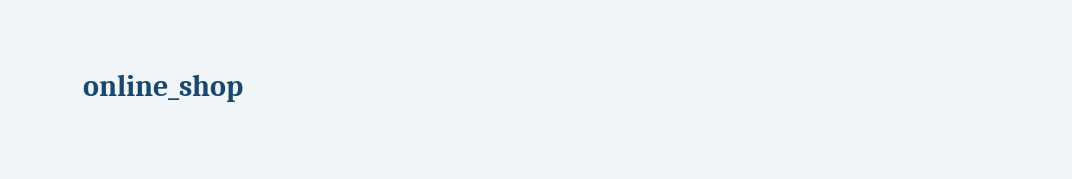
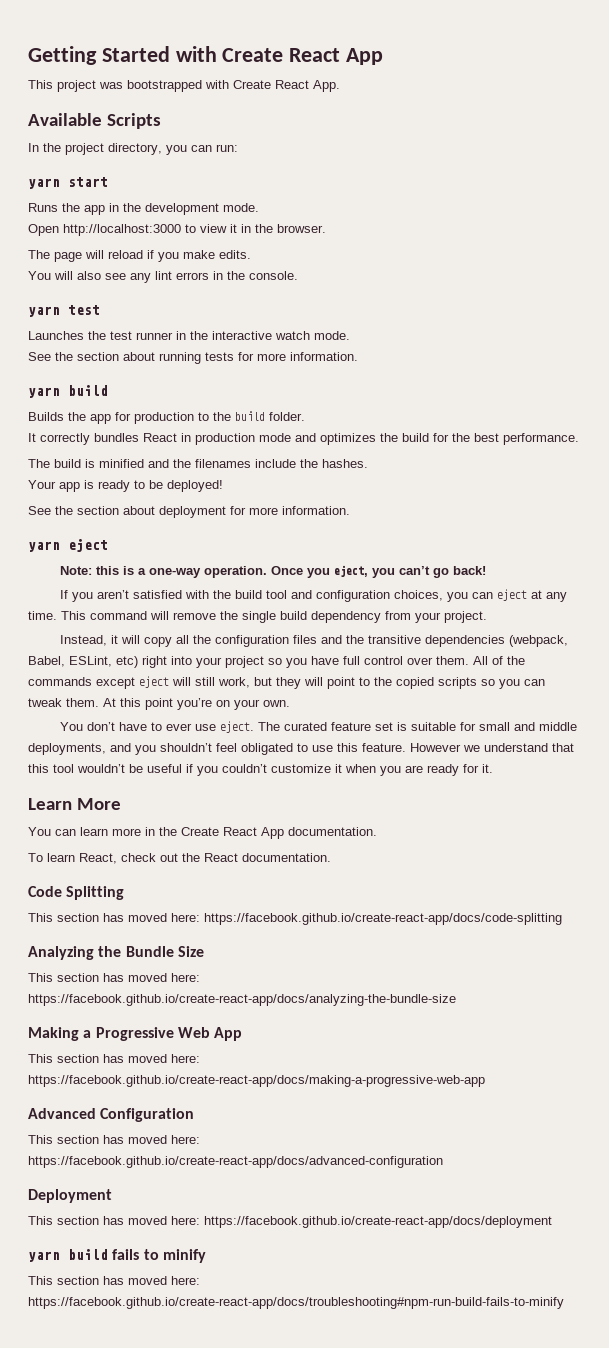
[83,74,243,102] online_shop -> [28,46,384,65] [28,80,340,92] [28,113,161,129] [28,143,238,155] [28,177,108,189] [28,203,259,215] [28,224,326,236] [28,250,251,262] [28,271,298,283] [28,305,100,317] [28,331,350,340] [28,352,358,364] [28,385,108,398] [28,411,305,424] [28,433,579,445] [28,459,368,468] [28,480,223,492] [28,506,350,518] [28,539,108,552] [59,565,486,578] [59,589,567,602] [28,611,487,623] [59,635,568,647] [28,656,525,668] [28,676,545,689] [28,698,290,710] [59,721,577,733] [28,743,574,755] [28,764,493,776] [28,798,121,810] [28,827,377,839] [28,853,331,864] [28,886,125,900] [28,913,562,925] [28,946,204,960] [28,973,200,982] [28,994,456,1006] [28,1027,243,1041] [28,1054,200,1063] [28,1075,485,1087] [28,1108,195,1122] [28,1135,200,1144] [28,1156,443,1168] [28,1189,112,1203] [28,1216,552,1228] [28,1249,206,1263] [28,1276,200,1285] [28,1297,564,1309] Getting Started with Create React App // This project was bootstrapped with Create React App. // Available Scripts // In the project directory, you can run: // yarn start // Runs the app in the development mode. // Open http://localhost:3000 to view it in the browser. // The page will reload if you make edits. // You will also see any lint errors in the console. // yarn test // Launches the test runner in the interactive watch mode. // See the section about running tests for more information. // yarn build // Builds the app for production to the build folder. // It correctly bundles React in production mode and optimizes the build for the best performance. // The build is minified and the filenames include the hashes. // Your app is ready to be deployed! // See the section about deployment for more information. // yarn eject // Note: this is a one-way operation. Once you eject, you can’t go back! // If you aren’t satisfied with the build tool and configuration choices, you can eject at any time. This command will remove the single build dependency from your project. // Instead, it will copy all the configuration files and the transitive dependencies (webpack, Babel, ESLint, etc) right into your project so you have full control over them. All of the commands except eject will still work, but they will point to the copied scripts so you can tweak them. At this point you’re on your own. // You don’t have to ever use eject. The curated feature set is suitable for small and middle deployments, and you shouldn’t feel obligated to use this feature. However we understand that this tool wouldn’t be useful if you couldn’t customize it when you are ready for it. // Learn More // You can learn more in the Create React App documentation. // To learn React, check out the React documentation. // Code Splitting // This section has moved here: https://facebook.github.io/create-react-app/docs/code-splitting // Analyzing the Bundle Size // This section has moved here: https://facebook.github.io/create-react-app/docs/analyzing-the-bundle-size // Making a Progressive Web App // This section has moved here: https://facebook.github.io/create-react-app/docs/making-a-progressive-web-app // Advanced Configuration // This section has moved here: https://facebook.github.io/create-react-app/docs/advanced-configuration // Deployment // This section has moved here: https://facebook.github.io/create-react-app/docs/deployment // yarn build fails to minify // This section has moved here: https://facebook.github.io/create-react-app/docs/troubleshooting#npm-run-build-fails-to-minify

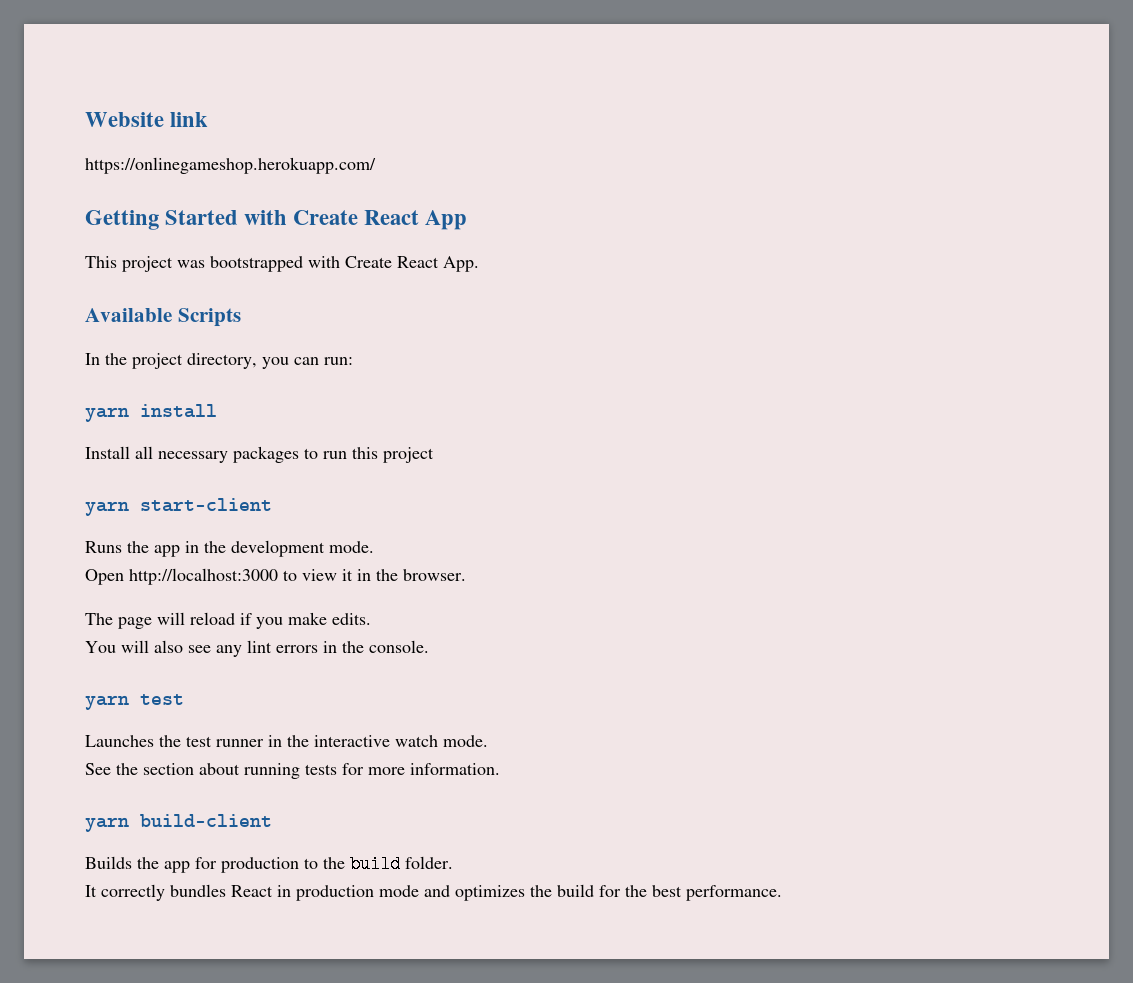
(28, 55) none -> [85,112,209,127] [85,157,376,174] Website link // https://onlinegameshop.herokuapp.com/ //
[68,177,108,187] start -> [140,404,217,418] [85,446,434,463] [85,498,272,516] install // Install all necessary packages to run this project // yarn start-client
[68,385,108,396] build -> [140,814,272,827] build-client
[28,459,368,468] [28,480,223,492] [28,506,350,518] [28,539,108,552] [59,565,486,578] [59,589,567,602] [28,611,487,623] [59,635,568,647] [28,656,525,668] [28,676,545,689] [28,698,290,710] [59,721,577,733] [28,743,574,755] [28,764,493,776] [28,798,121,810] [28,827,377,839] [28,853,331,864] [28,886,125,900] [28,913,562,925] [28,946,204,960] [28,973,200,982] [28,994,456,1006] [28,1027,243,1041] [28,1054,200,1063] [28,1075,485,1087] [28,1108,195,1122] [28,1135,200,1144] [28,1156,443,1168] [28,1189,112,1203] [28,1216,552,1228] [28,1249,206,1263] [28,1276,200,1285] [28,1297,564,1309] // The build is minified and the filenames include the hashes. // Your app is ready to be deployed! // See the section about deployment for more information. // yarn eject // Note: this is a one-way operation. Once you eject, you can’t go back! // If you aren’t satisfied with the build tool and configuration choices, you can eject at any time. This command will remove the single build dependency from your project. // Instead, it will copy all the configuration files and the transitive dependencies (webpack, Babel, ESLint, etc) right into your project so you have full control over them. All of the commands except eject will still work, but they will point to the copied scripts so you can tweak them. At this point you’re on your own. // You don’t have to ever use eject. The curated feature set is suitable for small and middle deployments, and you shouldn’t feel obligated to use this feature. However we understand that this tool wouldn’t be useful if you couldn’t customize it when you are ready for it. // Learn More // You can learn more in the Create React App documentation. // To learn React, check out the React documentation. // Code Splitting // This section has moved here: https://facebook.github.io/create-react-app/docs/code-splitting // Analyzing the Bundle Size // This section has moved here: https://facebook.github.io/create-react-app/docs/analyzing-the-bundle-size // Making a Progressive Web App // This section has moved here: https://facebook.github.io/create-react-app/docs/making-a-progressive-web-app // Advanced Configuration // This section has moved here: https://facebook.github.io/create-react-app/docs/advanced-configuration // Deployment // This section has moved here: https://facebook.github.io/create-react-app/docs/deployment // yarn build fails to minify // This section has moved here: https://facebook.github.io/create-react-app/docs/troubleshooting#npm-run-build-fails-to-minify -> (782, 893) none

